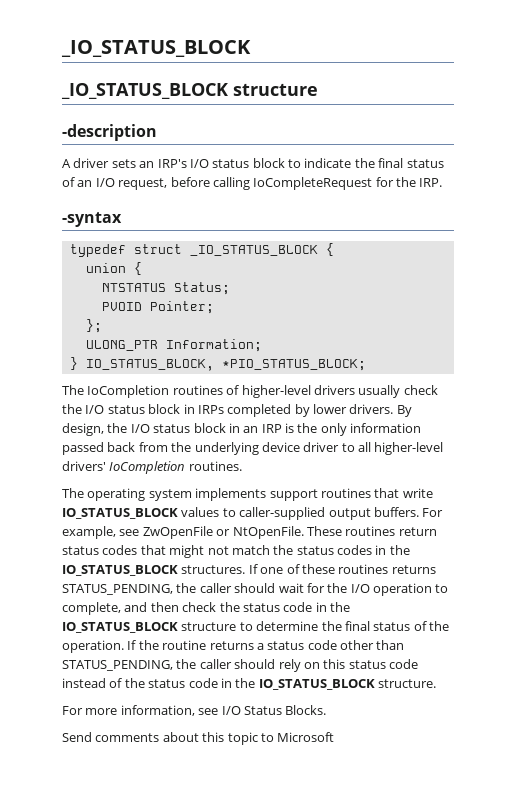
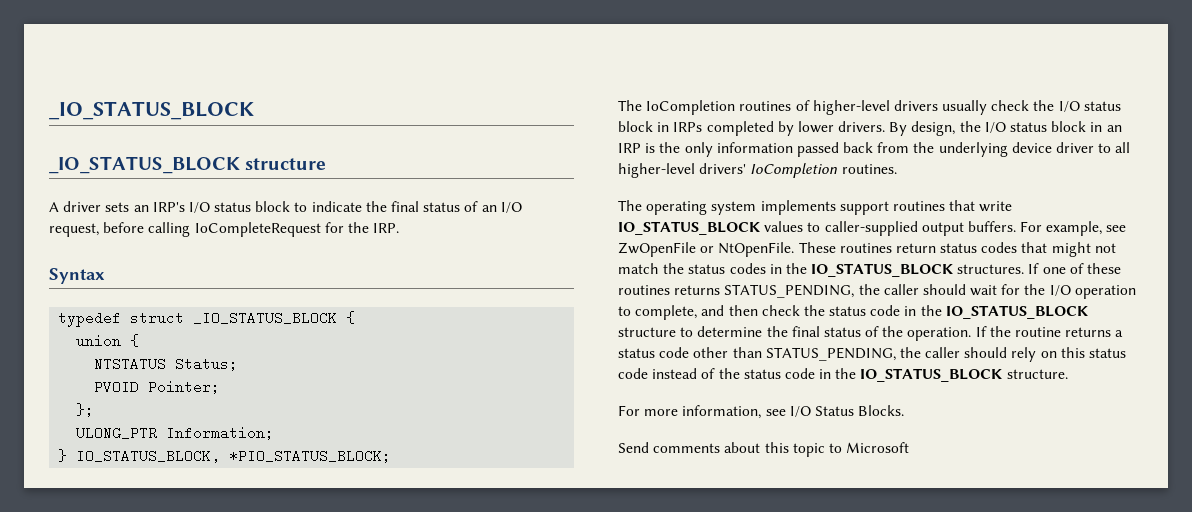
[62,124,157,141] // -description -> (327, 164) none
[62,212,122,227] -syntax -> [49,268,105,284] Syntax

